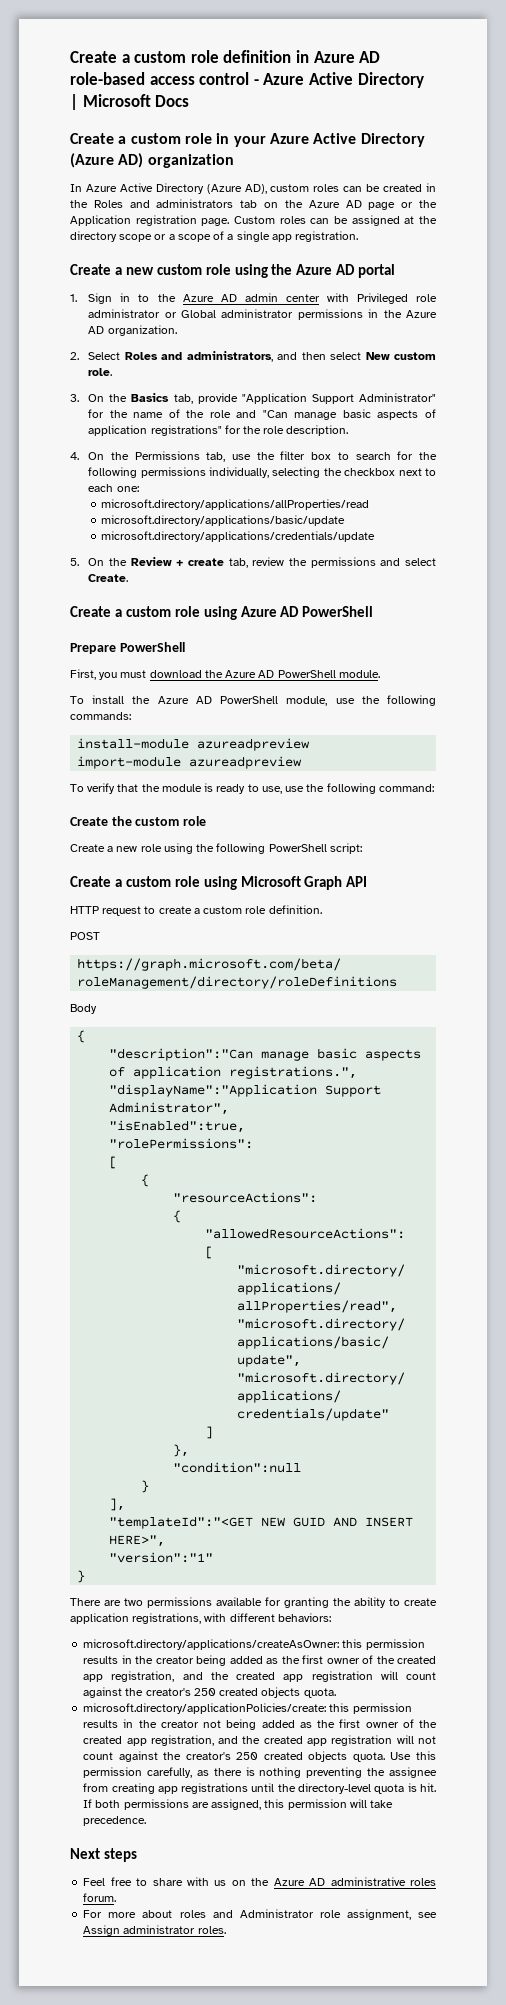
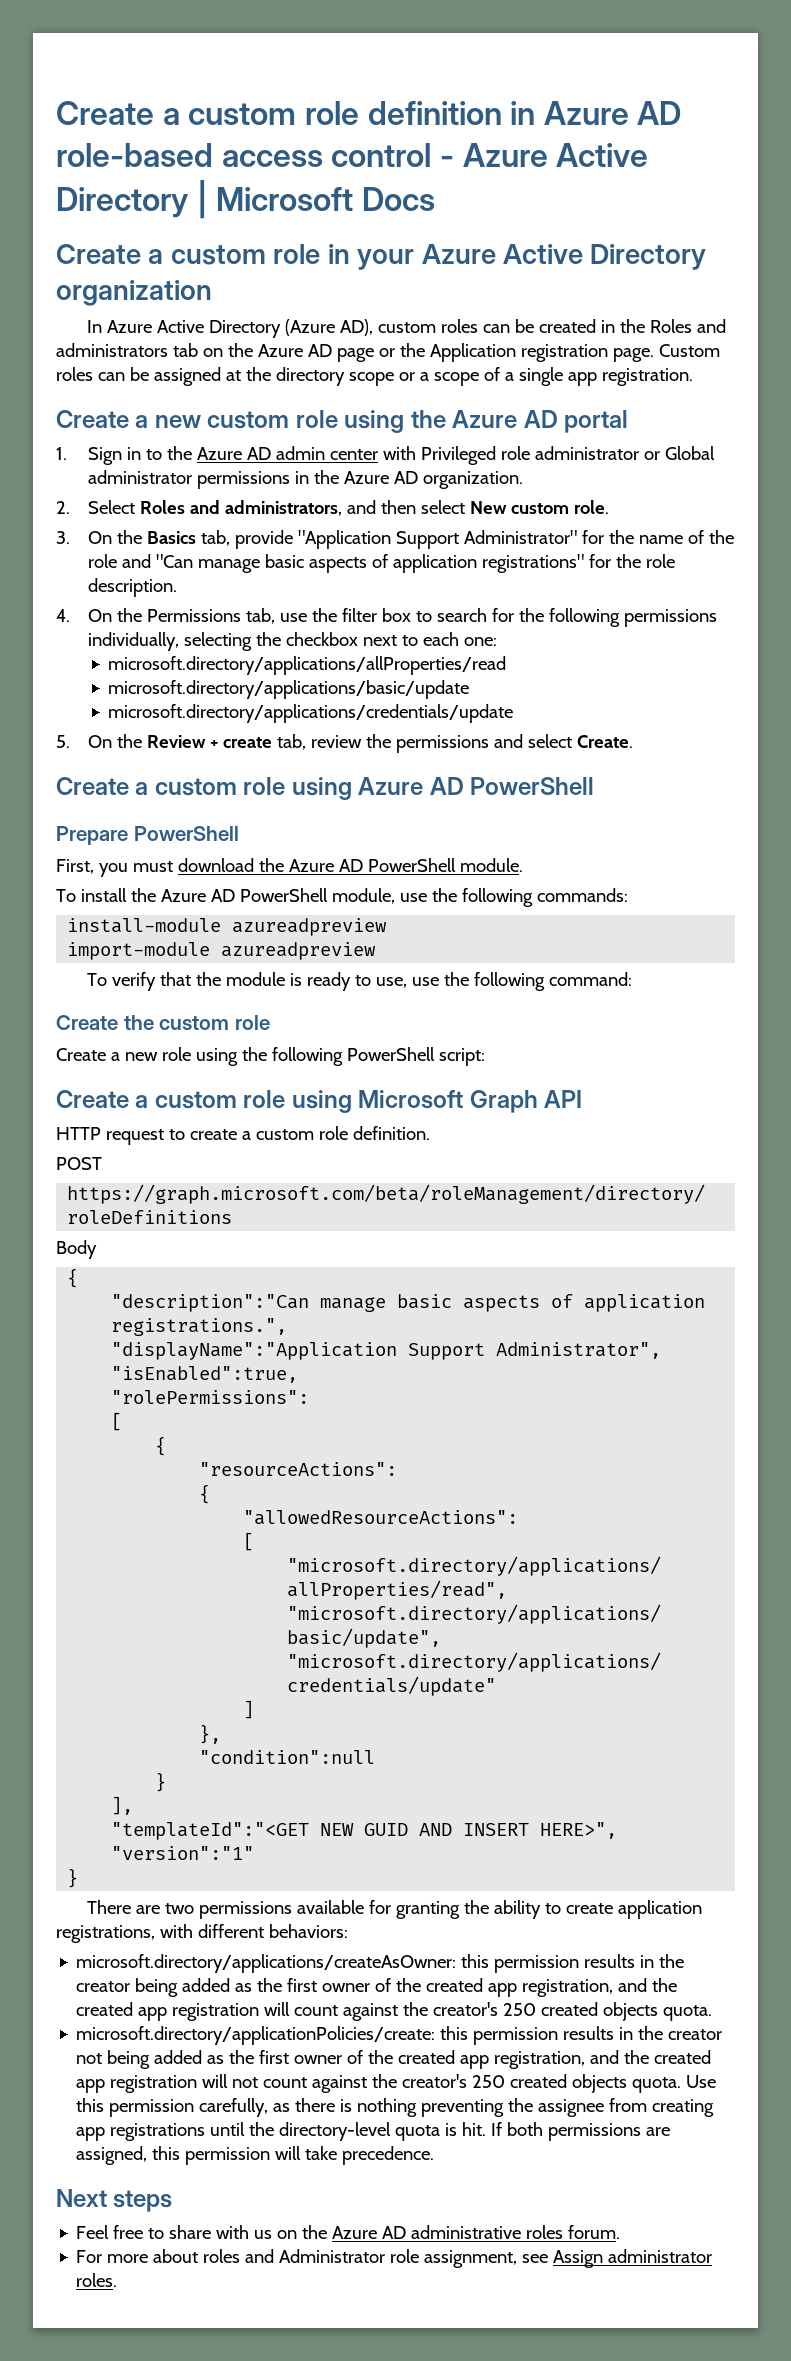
[70,153,144,168] (Azure AD) -> (707, 257) none

